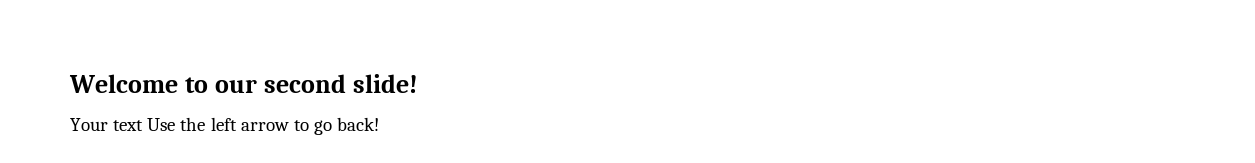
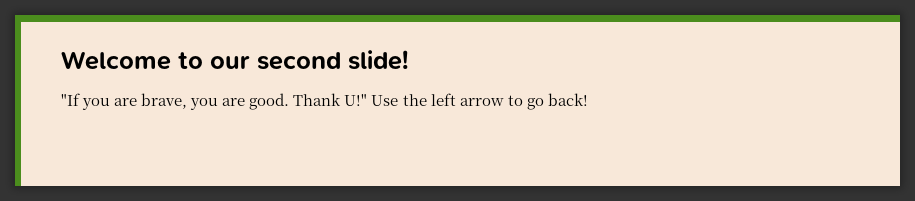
[70,118,144,131] Your text -> [61,93,368,110] "If you are brave, you are good. Thank U!"

